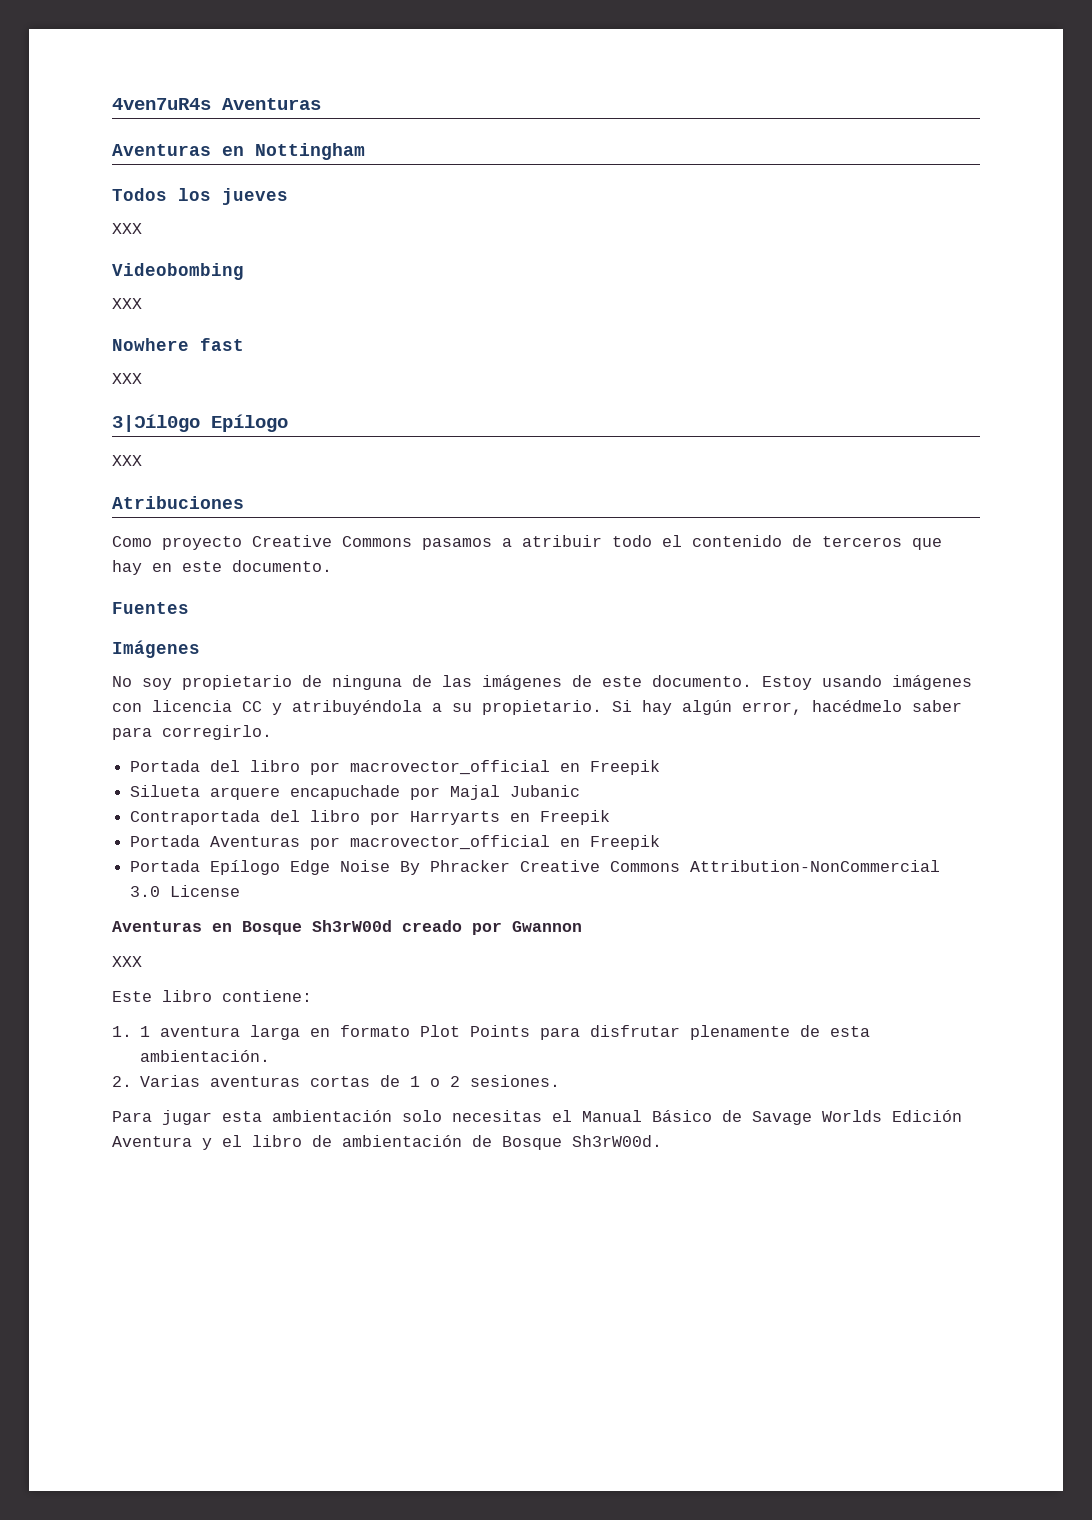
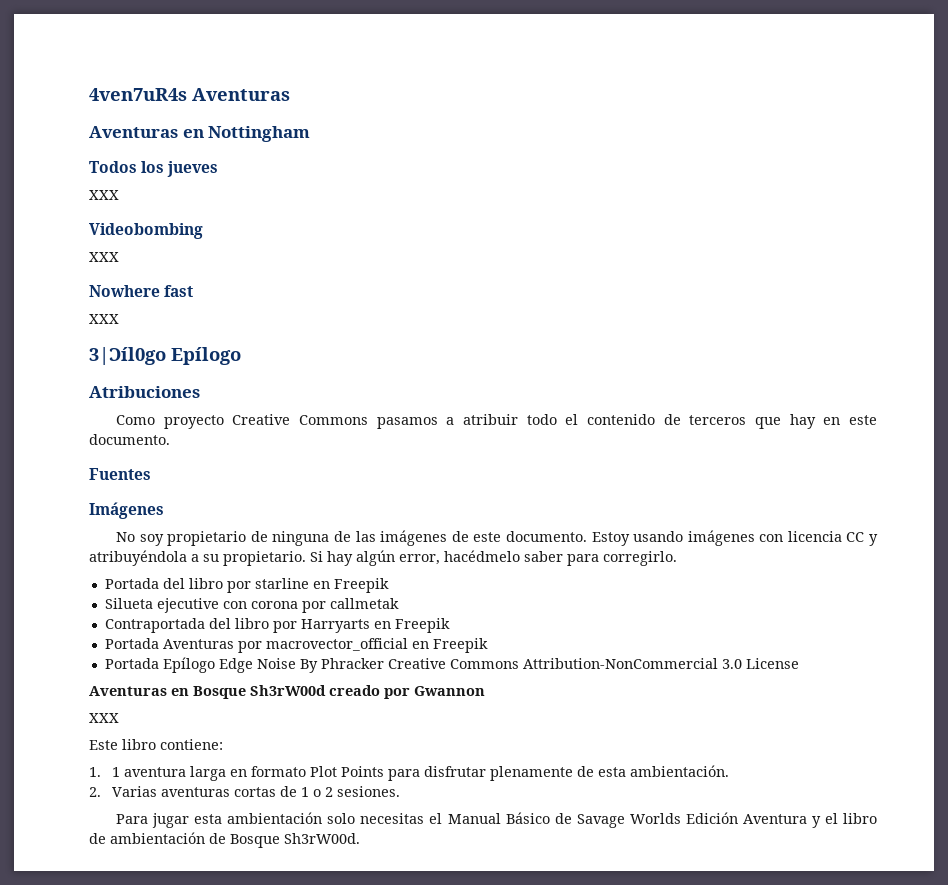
[112,455,142,466] // XXX -> (241, 356) none
[350,760,551,775] macrovector_official -> [254,578,309,589] starline
[210,785,581,800] arquere encapuchade por Majal Jubanic -> [156,598,399,613] ejecutive con corona por callmetak

